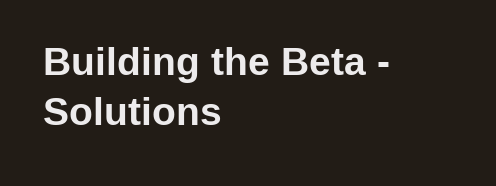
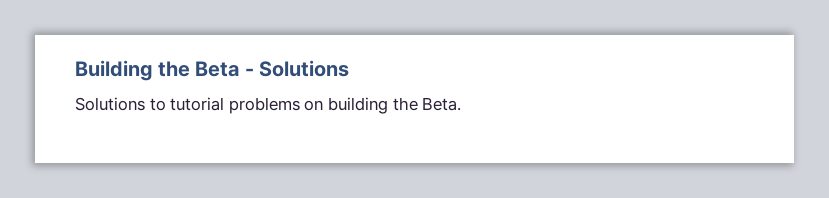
(222, 111) none -> [75,97,462,114] // Solutions to tutorial problems on building the Beta.

